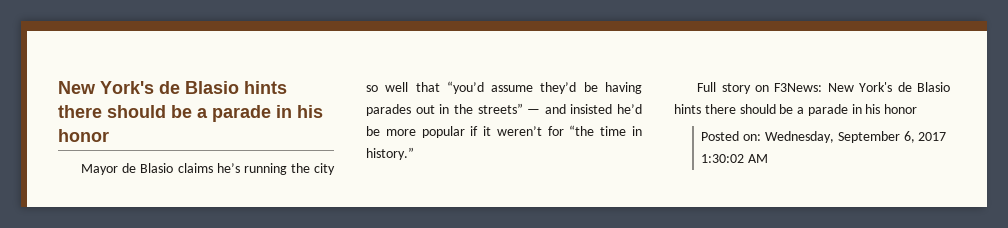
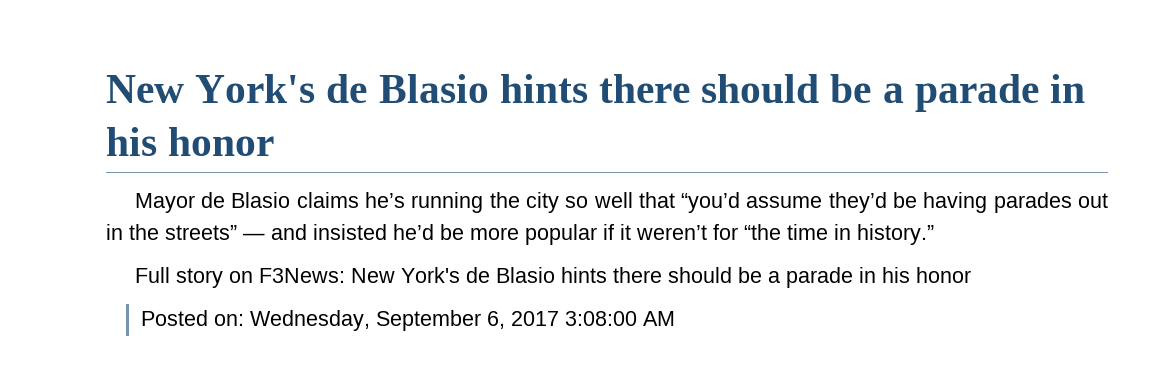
[701,154,745,163] 1:30:02 -> [564,311,637,326] 3:08:00

